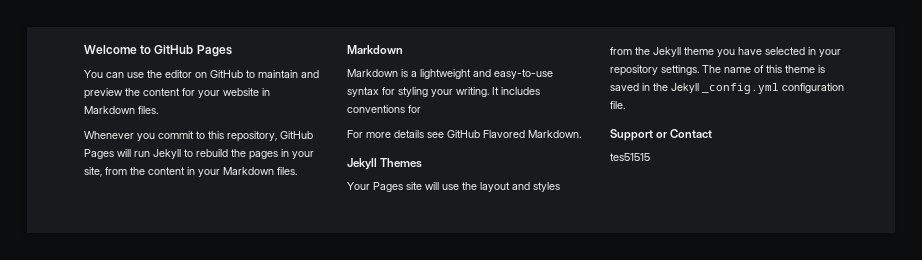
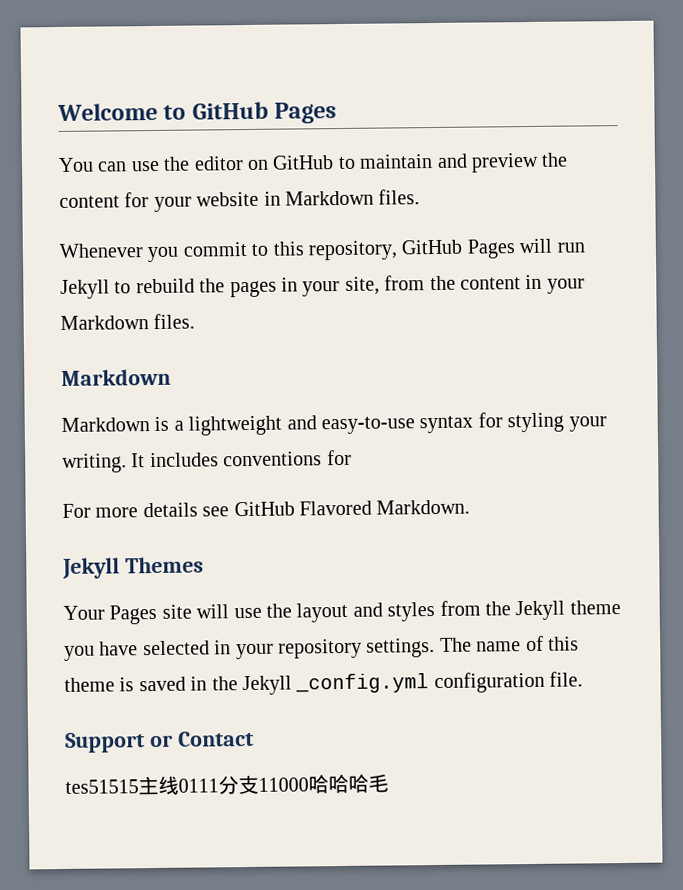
(650, 157) none -> [138,773,389,796] 主线0111分支11000哈哈哈毛

